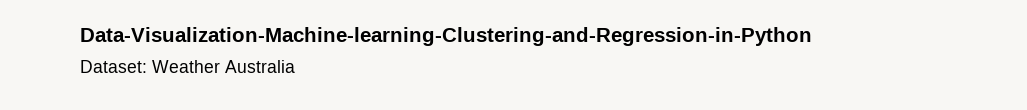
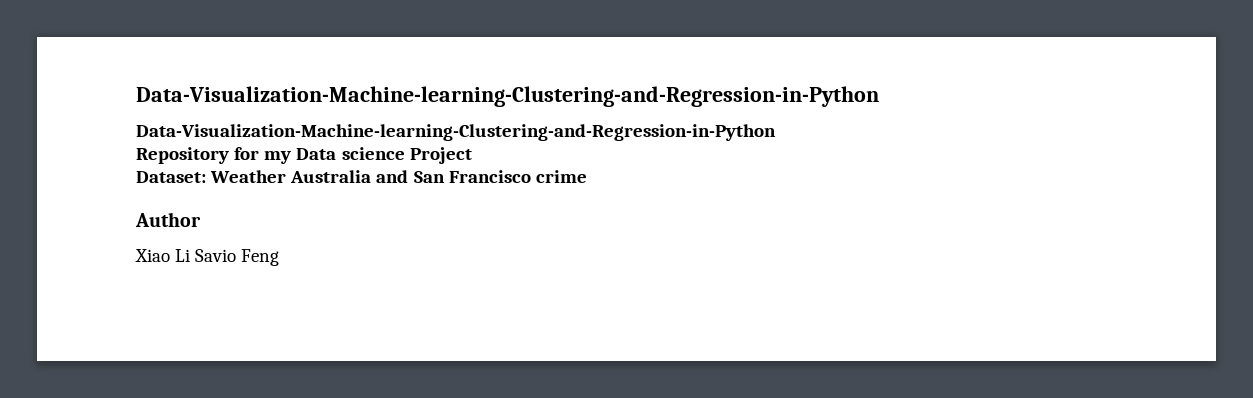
[80,27,812,46] [80,60,295,73] Data-Visualization-Machine-learning-Clustering-and-Regression-in-Python // Dataset: Weather Australia -> [136,86,879,107] [136,124,776,141] [136,147,472,164] [136,170,587,183] [135,212,201,227] [135,249,280,266] Data-Visualization-Machine-learning-Clustering-and-Regression-in-Python // Data-Visualization-Machine-learning-Clustering-and-Regression-in-Python // Repository for my Data science Project // Dataset: Weather Australia and San Francisco crime // Author // Xiao Li Savio Feng

